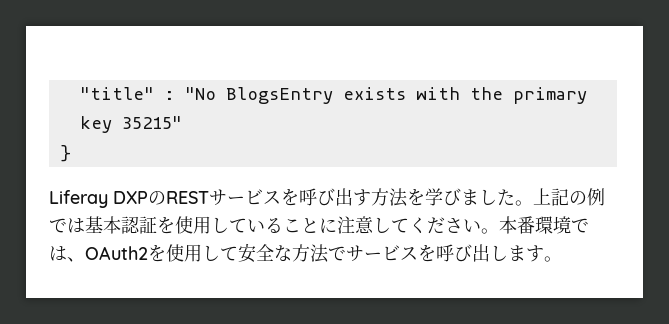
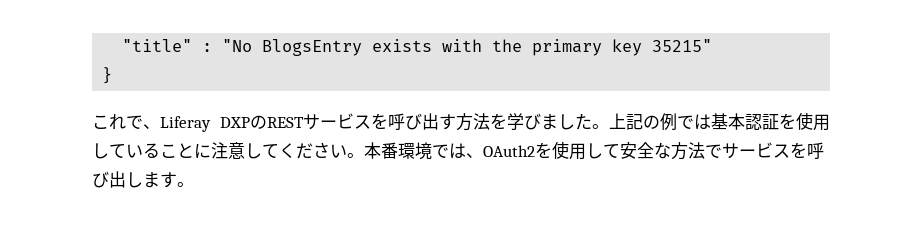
(71, 153) none -> [92,114,160,130] これで、

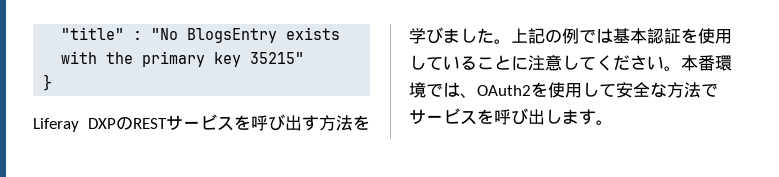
[92,114,160,130] これで、 -> (53, 82) none

